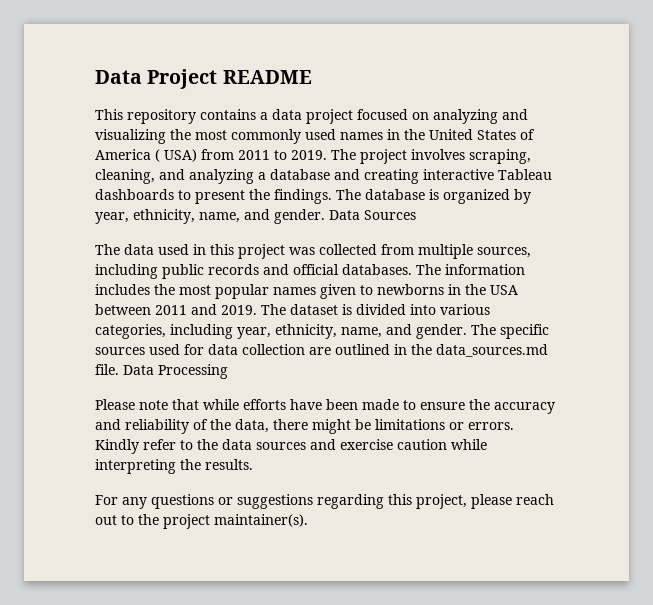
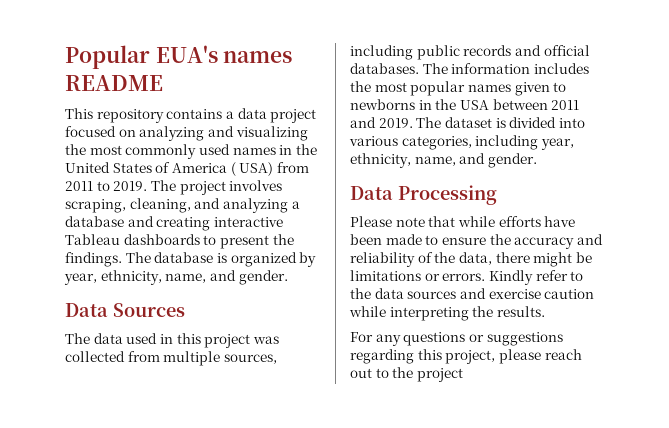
[95,69,218,89] Data Project -> [65,45,293,69] Popular EUA's names
(325, 216) none -> (288, 277) //
[471,324,549,339] [95,344,548,357] [95,364,119,375] The specific sources used for data collection are outlined in the data_sources.md file. -> (537, 160) //
[214,514,308,527] maintainer(s). -> (463, 375) none

